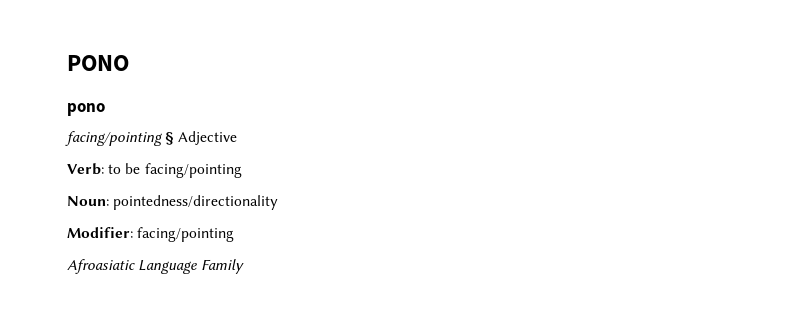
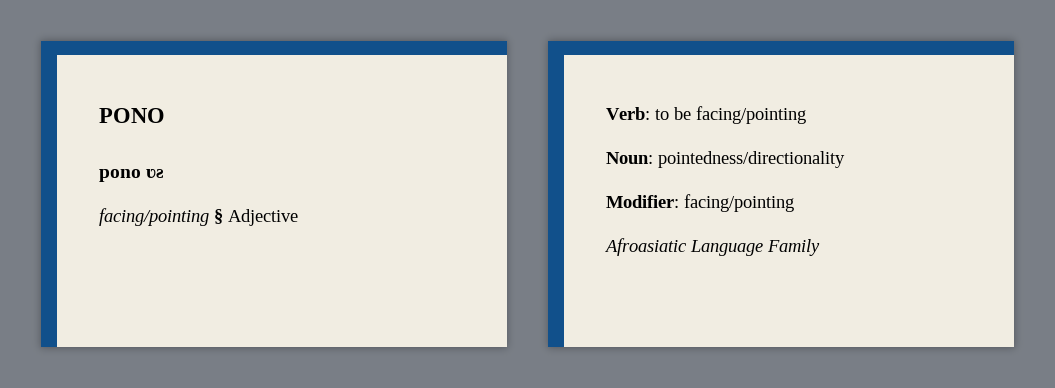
(105, 109) none -> [146,169,165,178] ʋƨ

